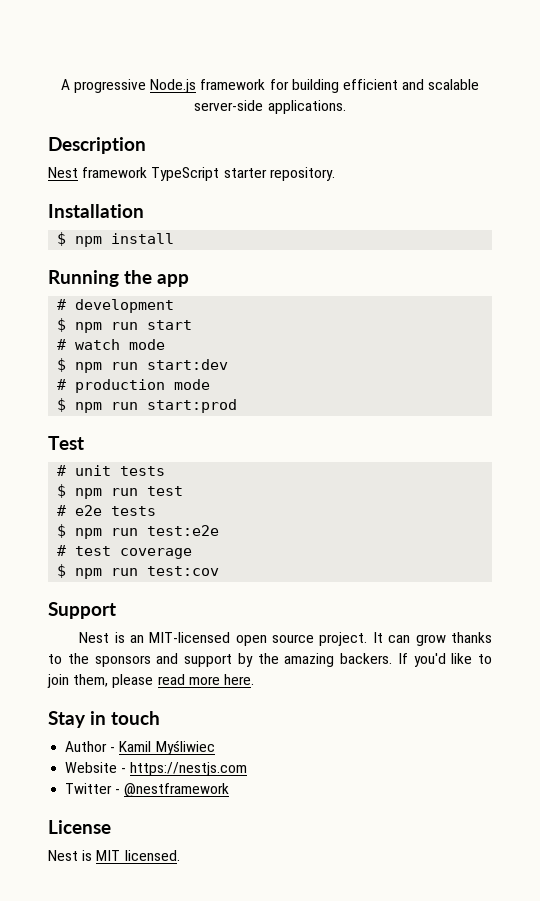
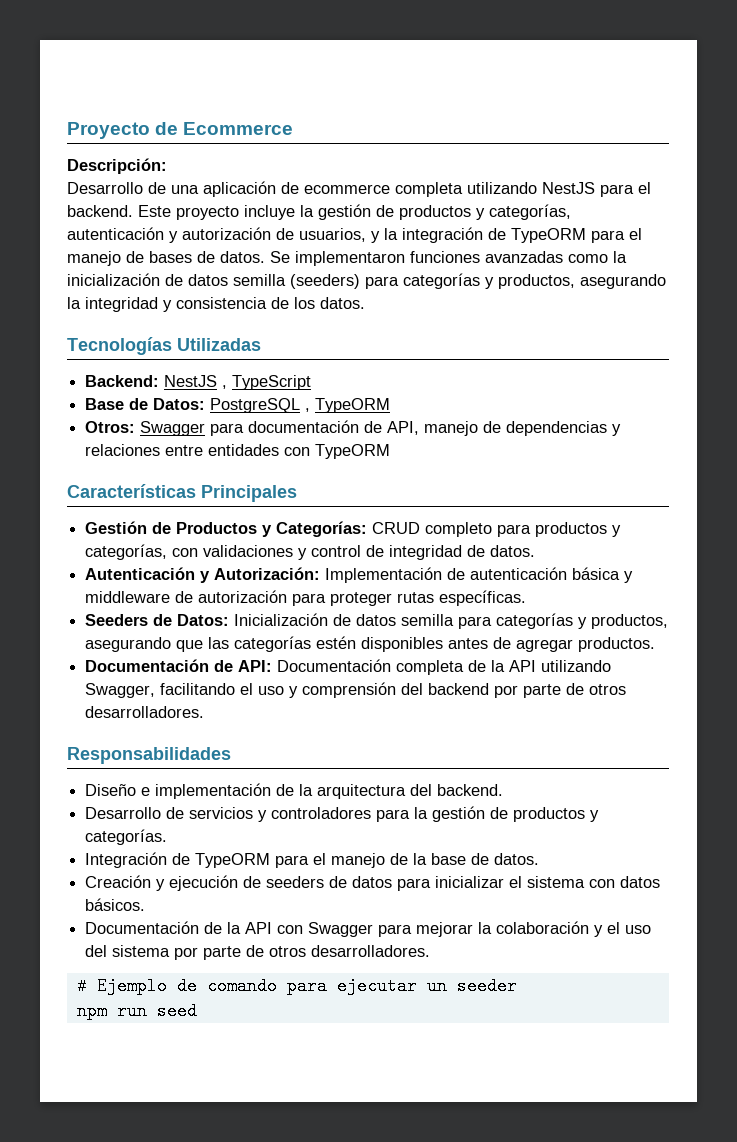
[60,79,480,93] [194,100,346,114] [48,137,146,154] [48,167,335,181] [48,204,144,218] [57,232,175,247] [48,270,190,287] [57,299,175,313] [57,318,193,333] [57,339,166,350] [57,358,229,373] [57,379,211,393] [57,398,238,413] [48,436,84,450] [57,465,166,476] [57,484,184,499] [57,505,157,516] [57,524,220,539] [57,545,193,559] [57,564,220,579] [48,602,116,619] [79,632,492,646] [48,653,492,667] [47,674,254,688] [48,711,161,728] [65,740,215,755] [65,762,248,776] [65,783,230,797] [48,820,111,834] [48,850,180,861] A progressive Node.js framework for building efficient and scalable server-side applications. // Description // Nest framework TypeScript starter repository. // Installation // $ npm install // Running the app // # development // $ npm run start // # watch mode // $ npm run start:dev // # production mode // $ npm run start:prod // Test // # unit tests // $ npm run test // # e2e tests // $ npm run test:e2e // # test coverage // $ npm run test:cov // Support // Nest is an MIT-licensed open source project. It can grow thanks to the sponsors and support by the amazing backers. If you'd like to join them, please read more here. // Stay in touch // Author - Kamil Myśliwiec // Website - https://nestjs.com // Twitter - @nestframework // License // Nest is MIT licensed. -> [67,122,294,139] [67,158,167,174] [67,181,651,197] [67,204,571,220] [67,227,642,243] [67,251,627,266] [67,273,666,289] [67,297,365,312] [67,337,261,355] [85,375,312,390] [85,398,391,413] [85,420,622,436] [85,444,391,459] [67,484,297,502] [85,521,622,537] [85,544,536,560] [85,567,634,583] [85,590,527,606] [85,613,669,629] [85,636,656,652] [85,659,612,675] [85,682,627,698] [85,706,205,718] [67,747,231,764] [85,783,504,799] [85,806,600,822] [85,829,168,845] [85,852,540,868] [85,875,661,891] [85,898,146,911] [85,921,652,937] [85,945,431,960] [76,977,517,995] [76,1002,197,1020] Proyecto de Ecommerce // Descripción: // Desarrollo de una aplicación de ecommerce completa utilizando NestJS para el backend. Este proyecto incluye la gestión de productos y categorías, autenticación y autorización de usuarios, y la integración de TypeORM para el manejo de bases de datos. Se implementaron funciones avanzadas como la inicialización de datos semilla (seeders) para categorías y productos, asegurando la integridad y consistencia de los datos. // Tecnologías Utilizadas // Backend: NestJS , TypeScript // Base de Datos: PostgreSQL , TypeORM // Otros: Swagger para documentación de API, manejo de dependencias y relaciones entre entidades con TypeORM // Características Principales // Gestión de Productos y Categorías: CRUD completo para productos y categorías, con validaciones y control de integridad de datos. // Autenticación y Autorización: Implementación de autenticación básica y middleware de autorización para proteger rutas específicas. // Seeders de Datos: Inicialización de datos semilla para categorías y productos, asegurando que las categorías estén disponibles antes de agregar productos. // Documentación de API: Documentación completa de la API utilizando Swagger, facilitando el uso y comprensión del backend por parte de otros desarrolladores. // Responsabilidades // Diseño e implementación de la arquitectura del backend. // Desarrollo de servicios y controladores para la gestión de productos y categorías. // Integración de TypeORM para el manejo de la base de datos. // Creación y ejecución de seeders de datos para inicializar el sistema con datos básicos. // Documentación de la API con Swagger para mejorar la colaboración y el uso del sistema por parte de otros desarrolladores. // # Ejemplo de comando para ejecutar un seeder // npm run seed

